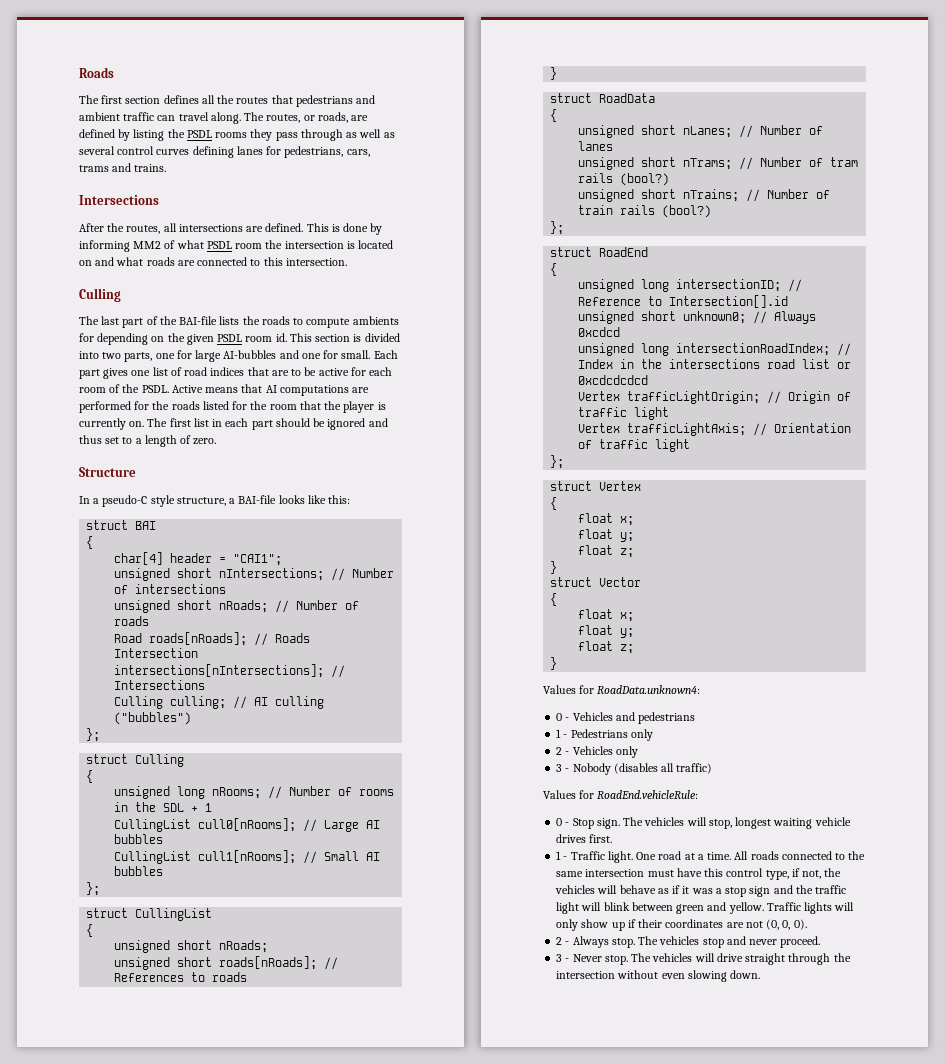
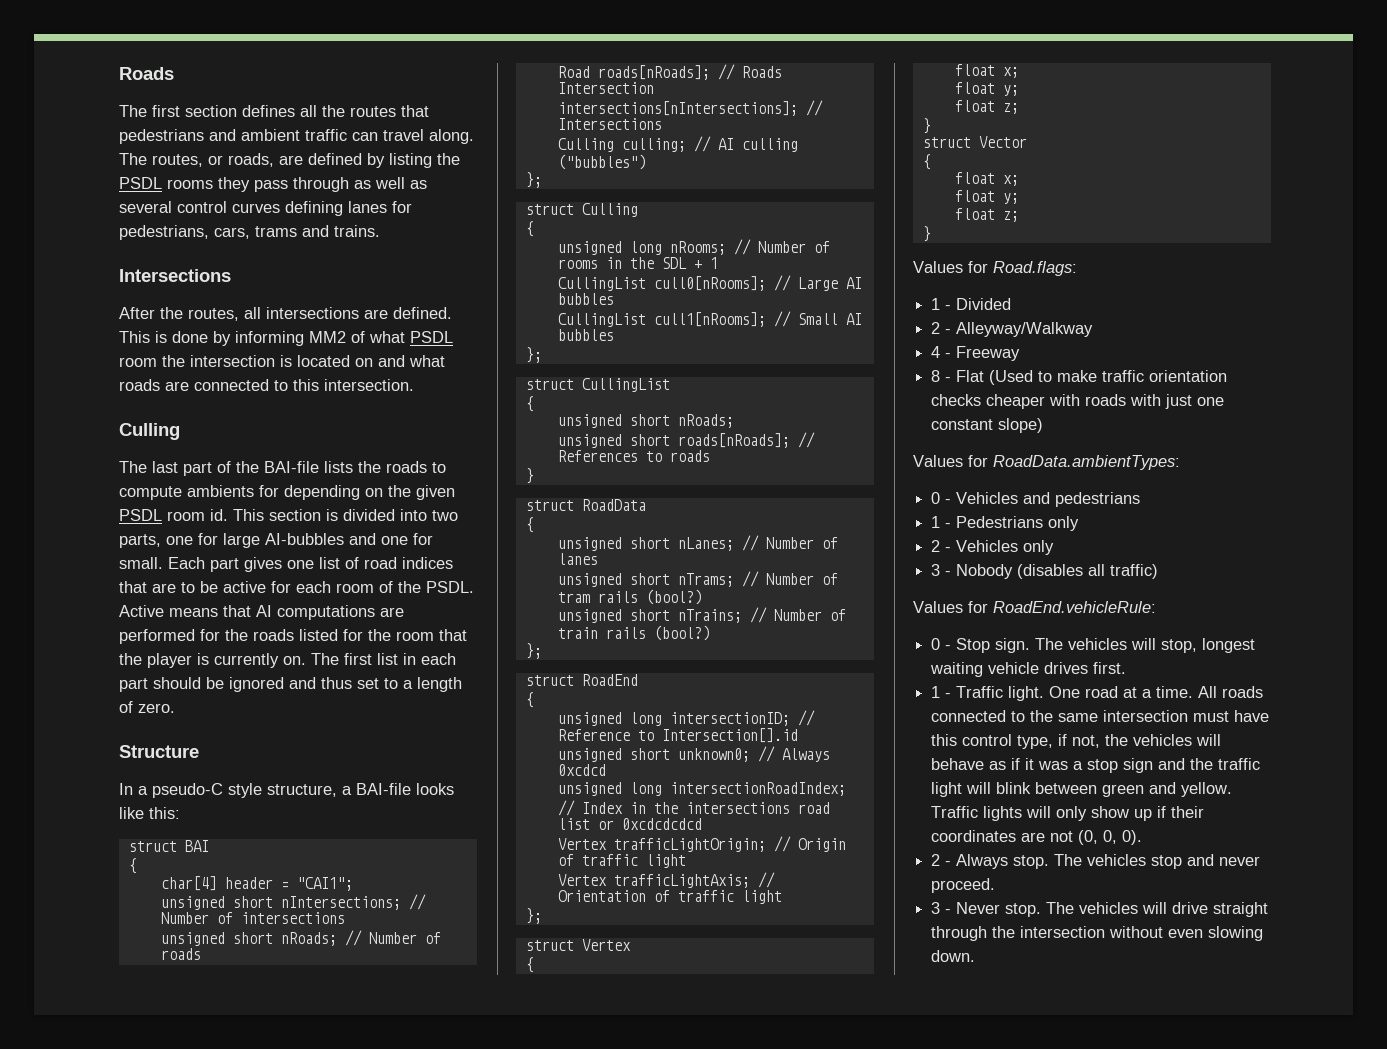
[597,685,701,694] RoadData.unknown4: -> [993,261,1077,276] [931,298,1012,310] [931,322,1094,337] [931,346,1021,361] [931,370,1228,385] [931,394,1225,409] [931,418,1044,433] [913,455,1180,470] Road.flags: // 1 - Divided // 2 - Alleyway/Walkway // 4 - Freeway // 8 - Flat (Used to make traffic orientation checks cheaper with roads with just one constant slope) // Values for RoadData.ambientTypes:

